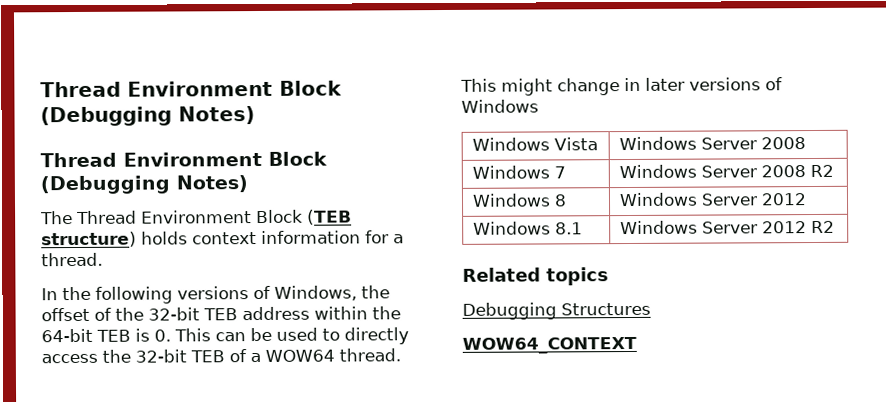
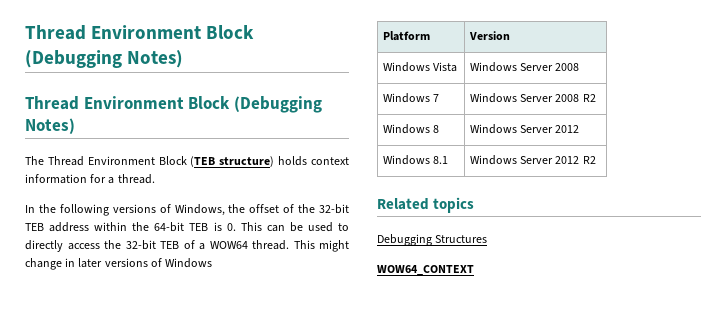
(539, 106) none -> [382,31,430,41] [468,31,510,40] // Platform | Version

